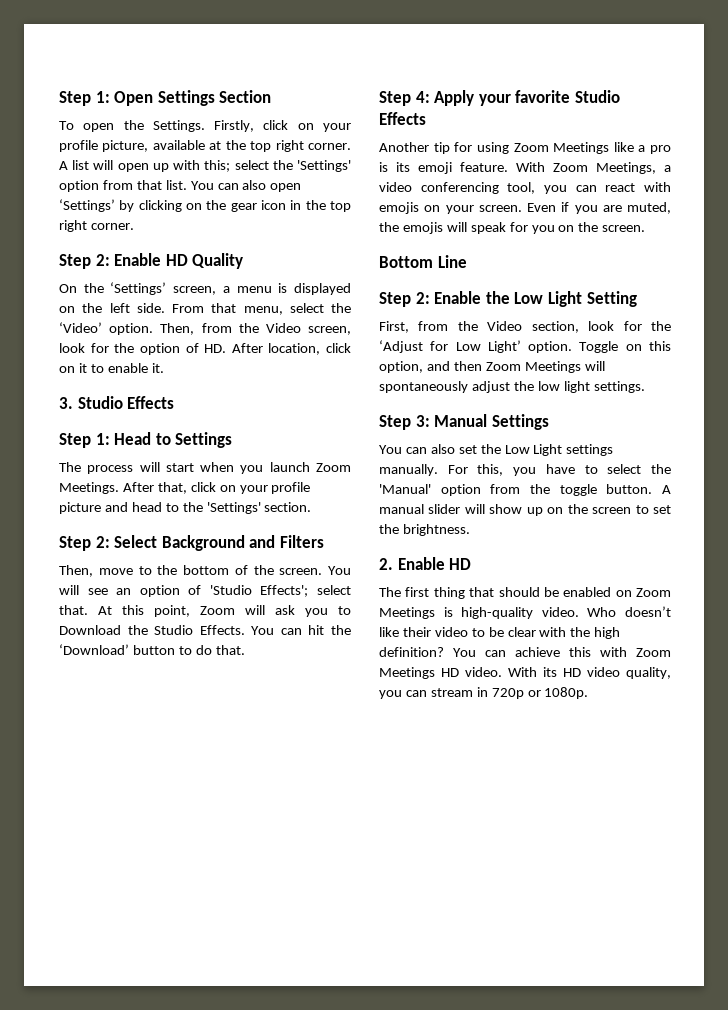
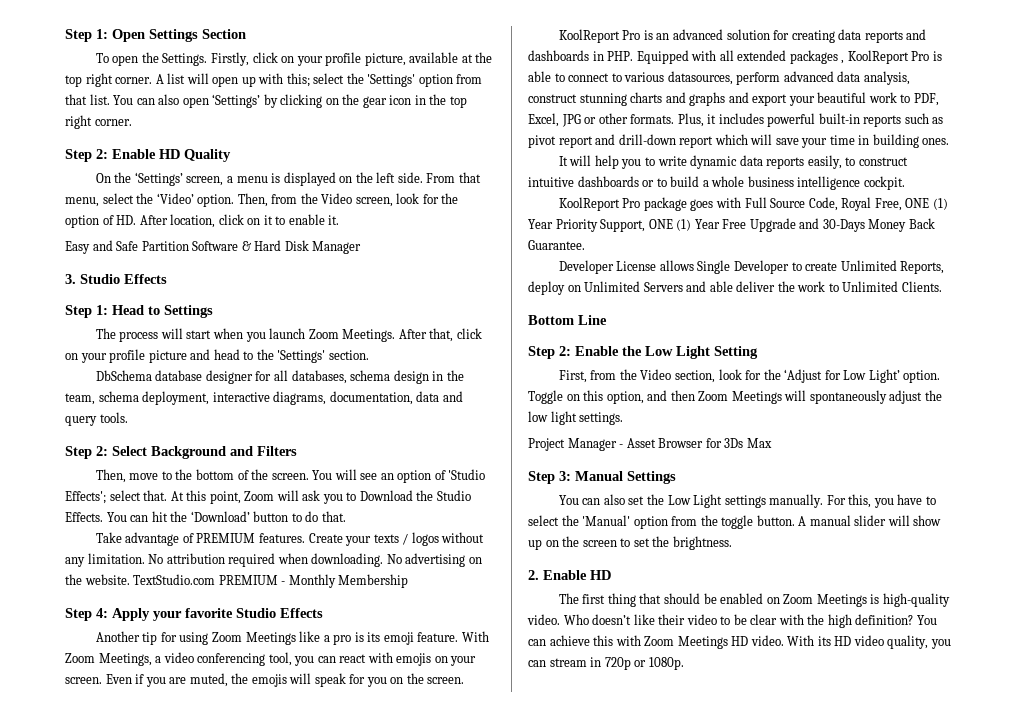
(164, 368) none -> [65,240,362,254] // Easy and Safe Partition Software & Hard Disk Manager
(312, 507) none -> [95,370,464,384] [65,391,463,405] [65,412,128,426] // DbSchema database designer for all databases, schema design in the team, schema deployment, interactive diagrams, documentation, data and query tools.
(245, 650) none -> [95,532,485,546] [65,553,482,567] [65,574,409,588] // Take advantage of PREMIUM features. Create your texts / logos without any limitation. No attribution required when downloading. No advertising on the website. TextStudio.com PREMIUM - Monthly Membership
(646, 228) none -> [558,29,927,43] [528,50,942,64] [528,71,910,85] [528,92,939,106] [528,113,944,127] [528,134,950,148] [558,155,908,169] [528,176,905,190] [558,197,948,211] [528,218,935,232] [528,240,585,250] [558,260,945,274] [528,281,942,295] // KoolReport Pro is an advanced solution for creating data reports and dashboards in PHP. Equipped with all extended packages , KoolReport Pro is able to connect to various datasources, perform advanced data analysis, construct stunning charts and graphs and export your beautiful work to PDF, Excel, JPG or other formats. Plus, it includes powerful built-in reports such as pivot report and drill-down report which will save your time in building ones. // It will help you to write dynamic data reports easily, to construct intuitive dashboards or to build a whole business intelligence cockpit. // KoolReport Pro package goes with Full Source Code, Royal Free, ONE (1) Year Priority Support, ONE (1) Year Free Upgrade and 30-Days Money Back Guarantee. // Developer License allows Single Developer to create Unlimited Reports, deploy on Unlimited Servers and able deliver the work to Unlimited Clients.
(645, 387) none -> [528,438,772,451] // Project Manager - Asset Browser for 3Ds Max

